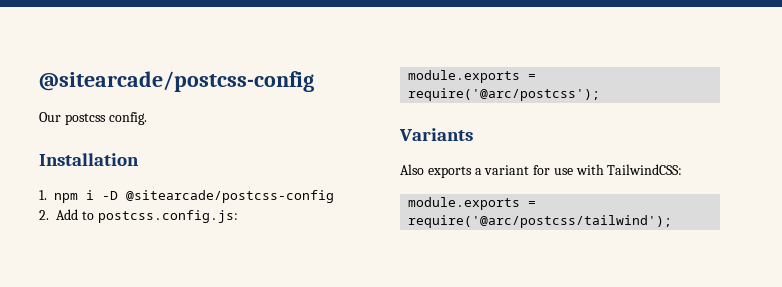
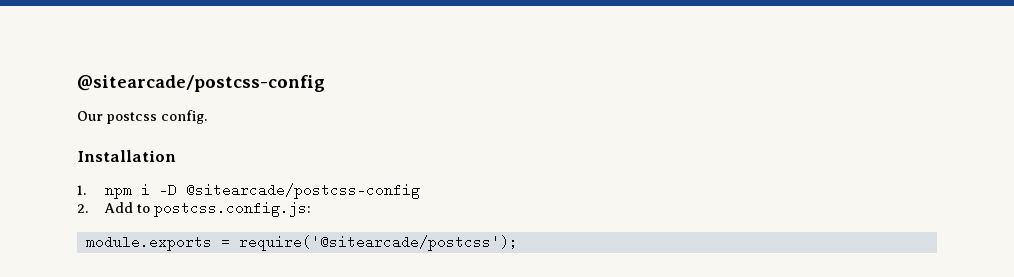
[408,88,601,101] [399,128,473,141] [400,164,683,178] [408,197,537,210] [408,215,673,228] require('@arc/postcss'); // Variants // Also exports a variant for use with TailwindCSS: // module.exports = require('@arc/postcss/tailwind'); -> [238,235,518,251] require('@sitearcade/postcss');

